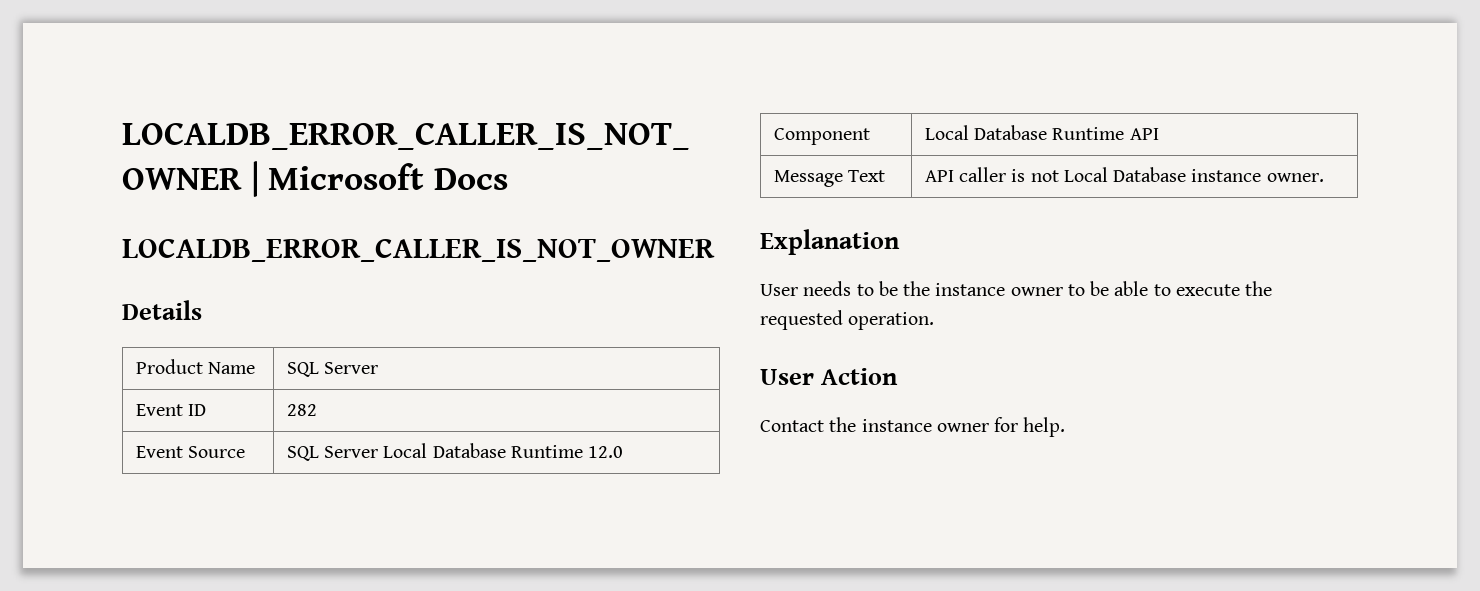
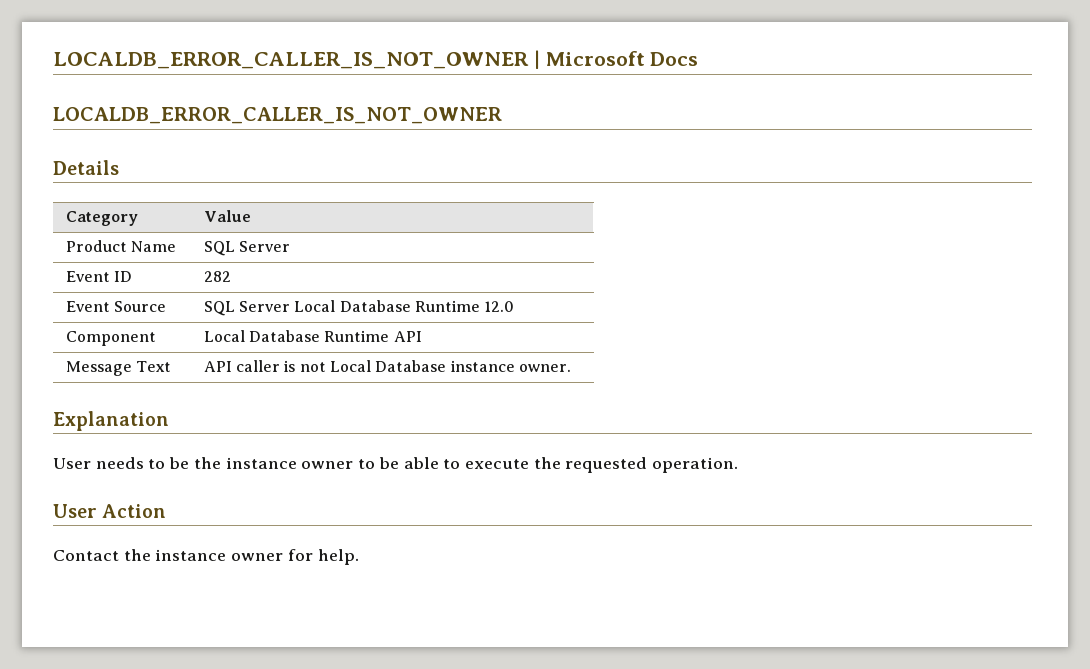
(202, 310) none -> [65,211,138,226] [203,210,251,222] // Category | Value

